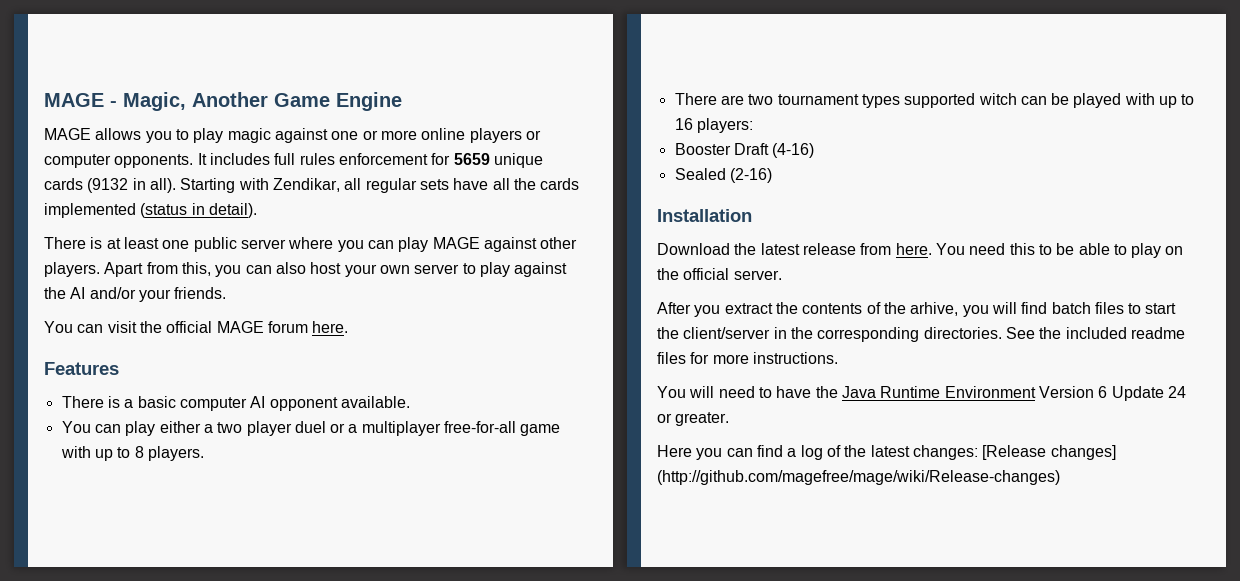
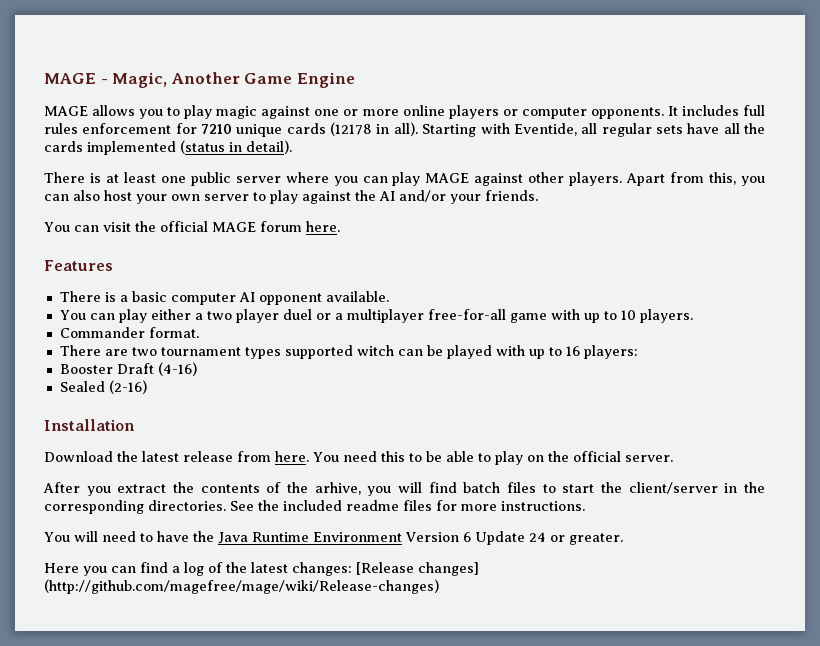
[453,153,490,165] 5659 -> [201,124,233,134] 7210
[87,178,129,193] (9132 -> [330,122,373,136] (12178
[272,178,340,192] Zendikar, -> [513,123,577,136] Eventide,
[134,446,204,461] 8 players. -> [620,309,693,323] [59,327,199,338] 10 players. // Commander format.

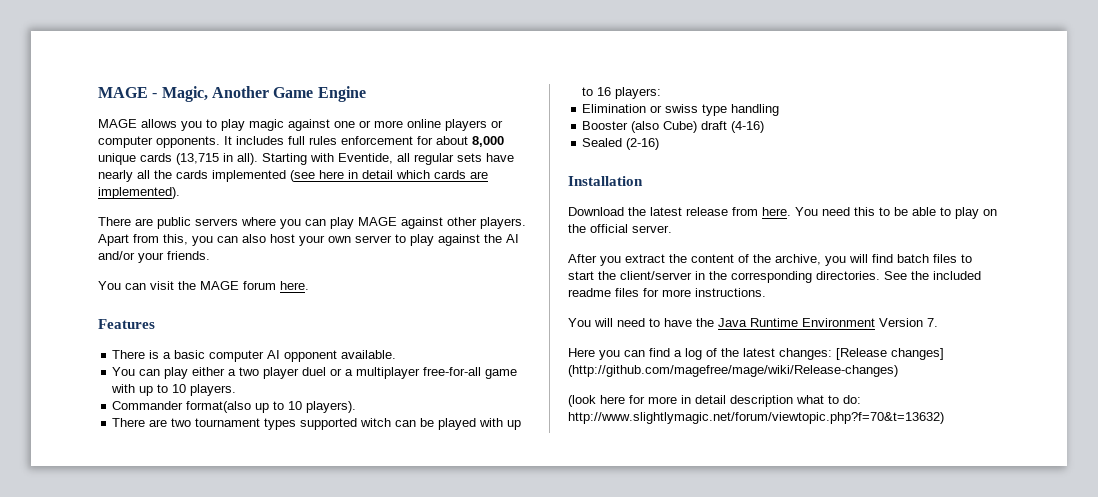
[201,124,233,134] 7210 -> [436,136,504,147] about 8,000
[330,122,373,136] (12178 -> [176,153,219,165] (13,715
(720, 128) none -> [98,170,133,182] nearly
[180,140,292,154] [44,172,281,186] (status in detail). // There is at least one public server -> [290,170,488,182] [98,187,180,199] [98,217,238,229] (see here in detail which cards are implemented). // There are public servers
[159,221,208,232] official -> (196, 285) none
[148,327,199,338] format. -> [186,401,357,413] format(also up to 10 players).
[59,363,154,374] Booster Draft -> [582,104,780,116] [582,121,728,133] Elimination or swiss type handling // Booster (also Cube) draft
[200,482,361,495] contents of the arhive, -> [691,254,821,265] content of the archive,
[462,531,623,545] 6 Update 24 or greater. -> [927,318,938,327] 7.
(439, 586) none -> [568,395,861,407] [568,412,944,424] // (look here for more in detail description what to do: http://www.slightlymagic.net/forum/viewtopic.php?f=70&t=13632)

